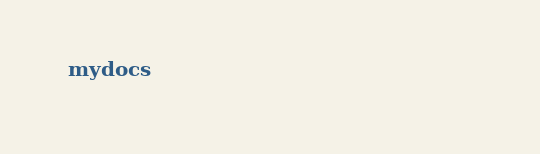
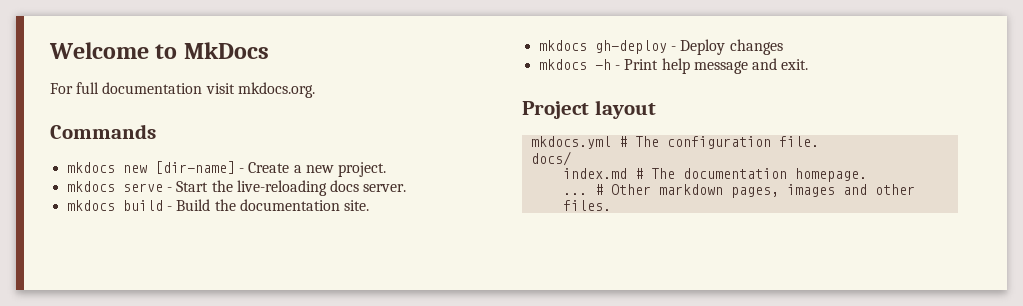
[68,61,151,80] mydocs -> [49,42,269,59] [50,82,315,98] [50,124,156,139] [67,161,386,177] [67,180,407,196] [67,199,369,211] [539,39,783,55] [539,58,809,74] [522,100,656,119] [531,136,820,149] [531,151,572,166] [563,168,868,182] [563,184,916,198] [563,200,612,211] Welcome to MkDocs // For full documentation visit mkdocs.org. // Commands // mkdocs new [dir-name] - Create a new project. // mkdocs serve - Start the live-reloading docs server. // mkdocs build - Build the documentation site. // mkdocs gh-deploy - Deploy changes // mkdocs -h - Print help message and exit. // Project layout // mkdocs.yml # The configuration file. // docs/ // index.md # The documentation homepage. // ... # Other markdown pages, images and other files.

